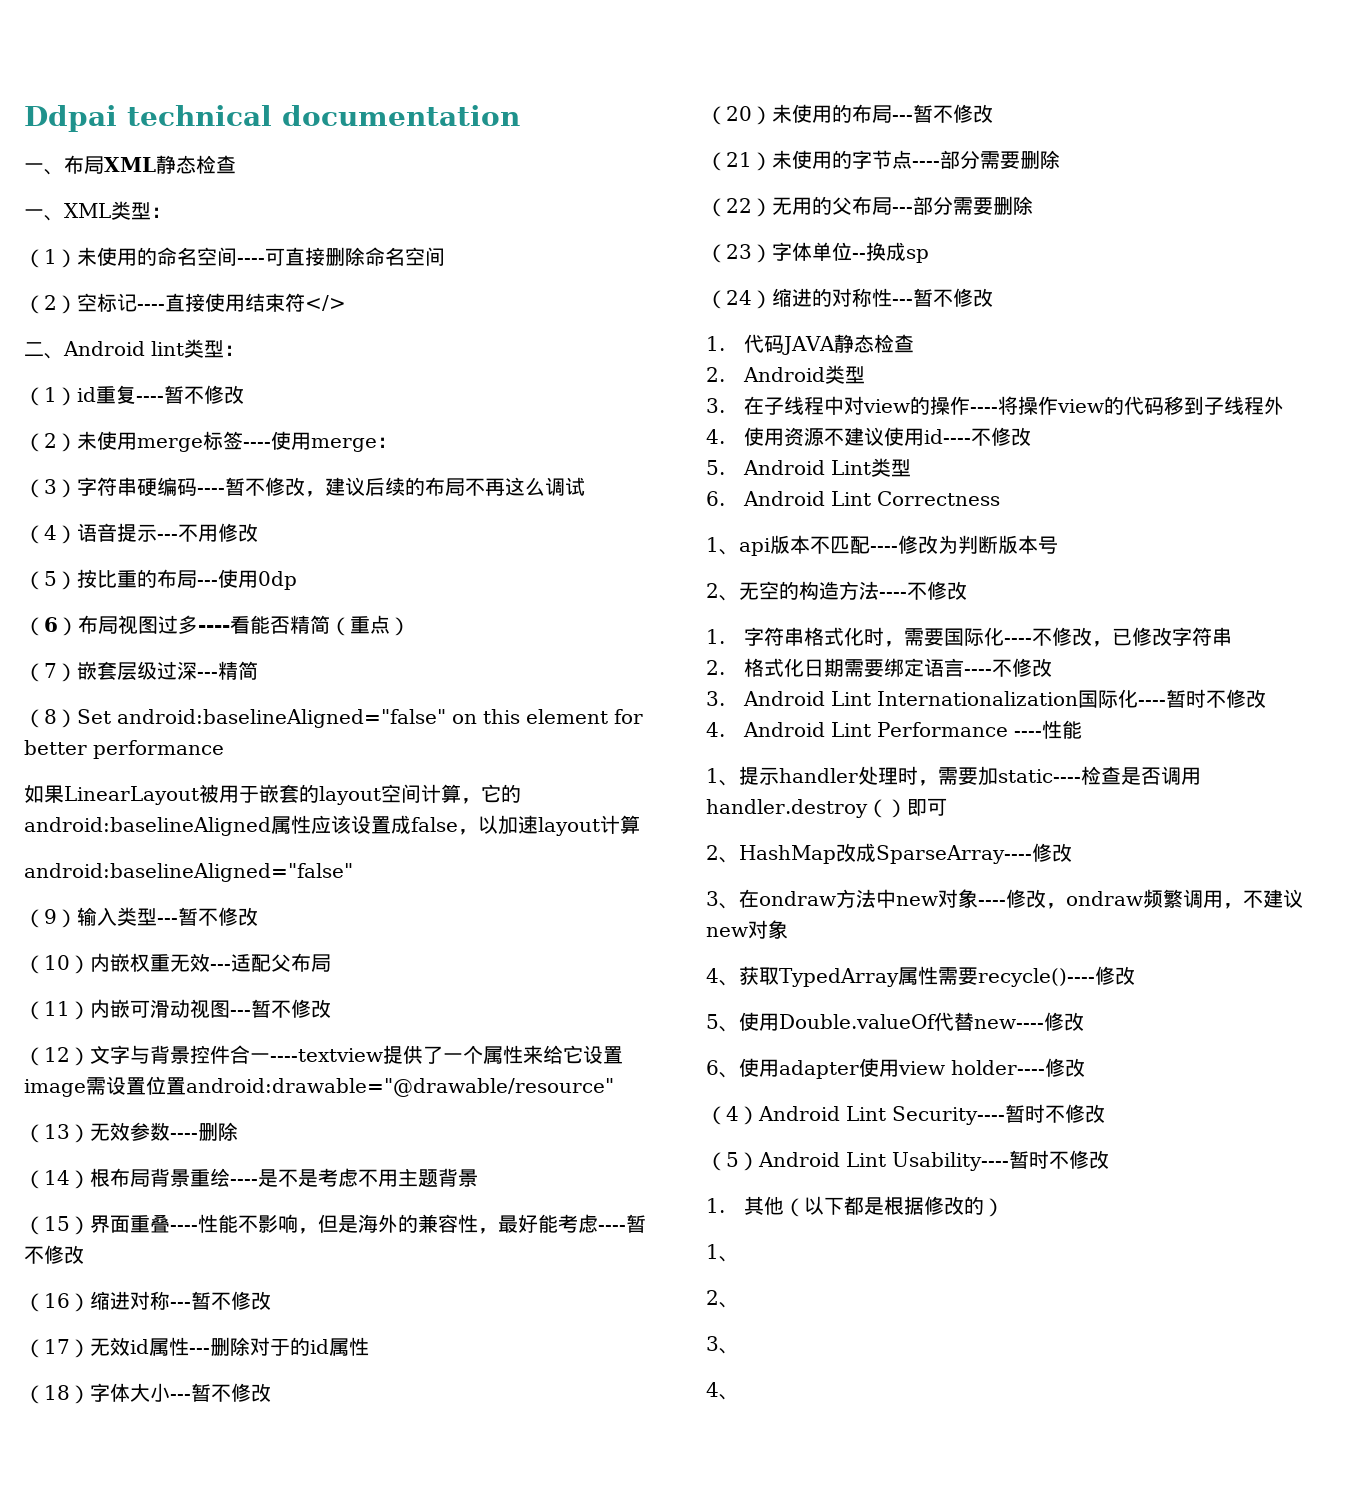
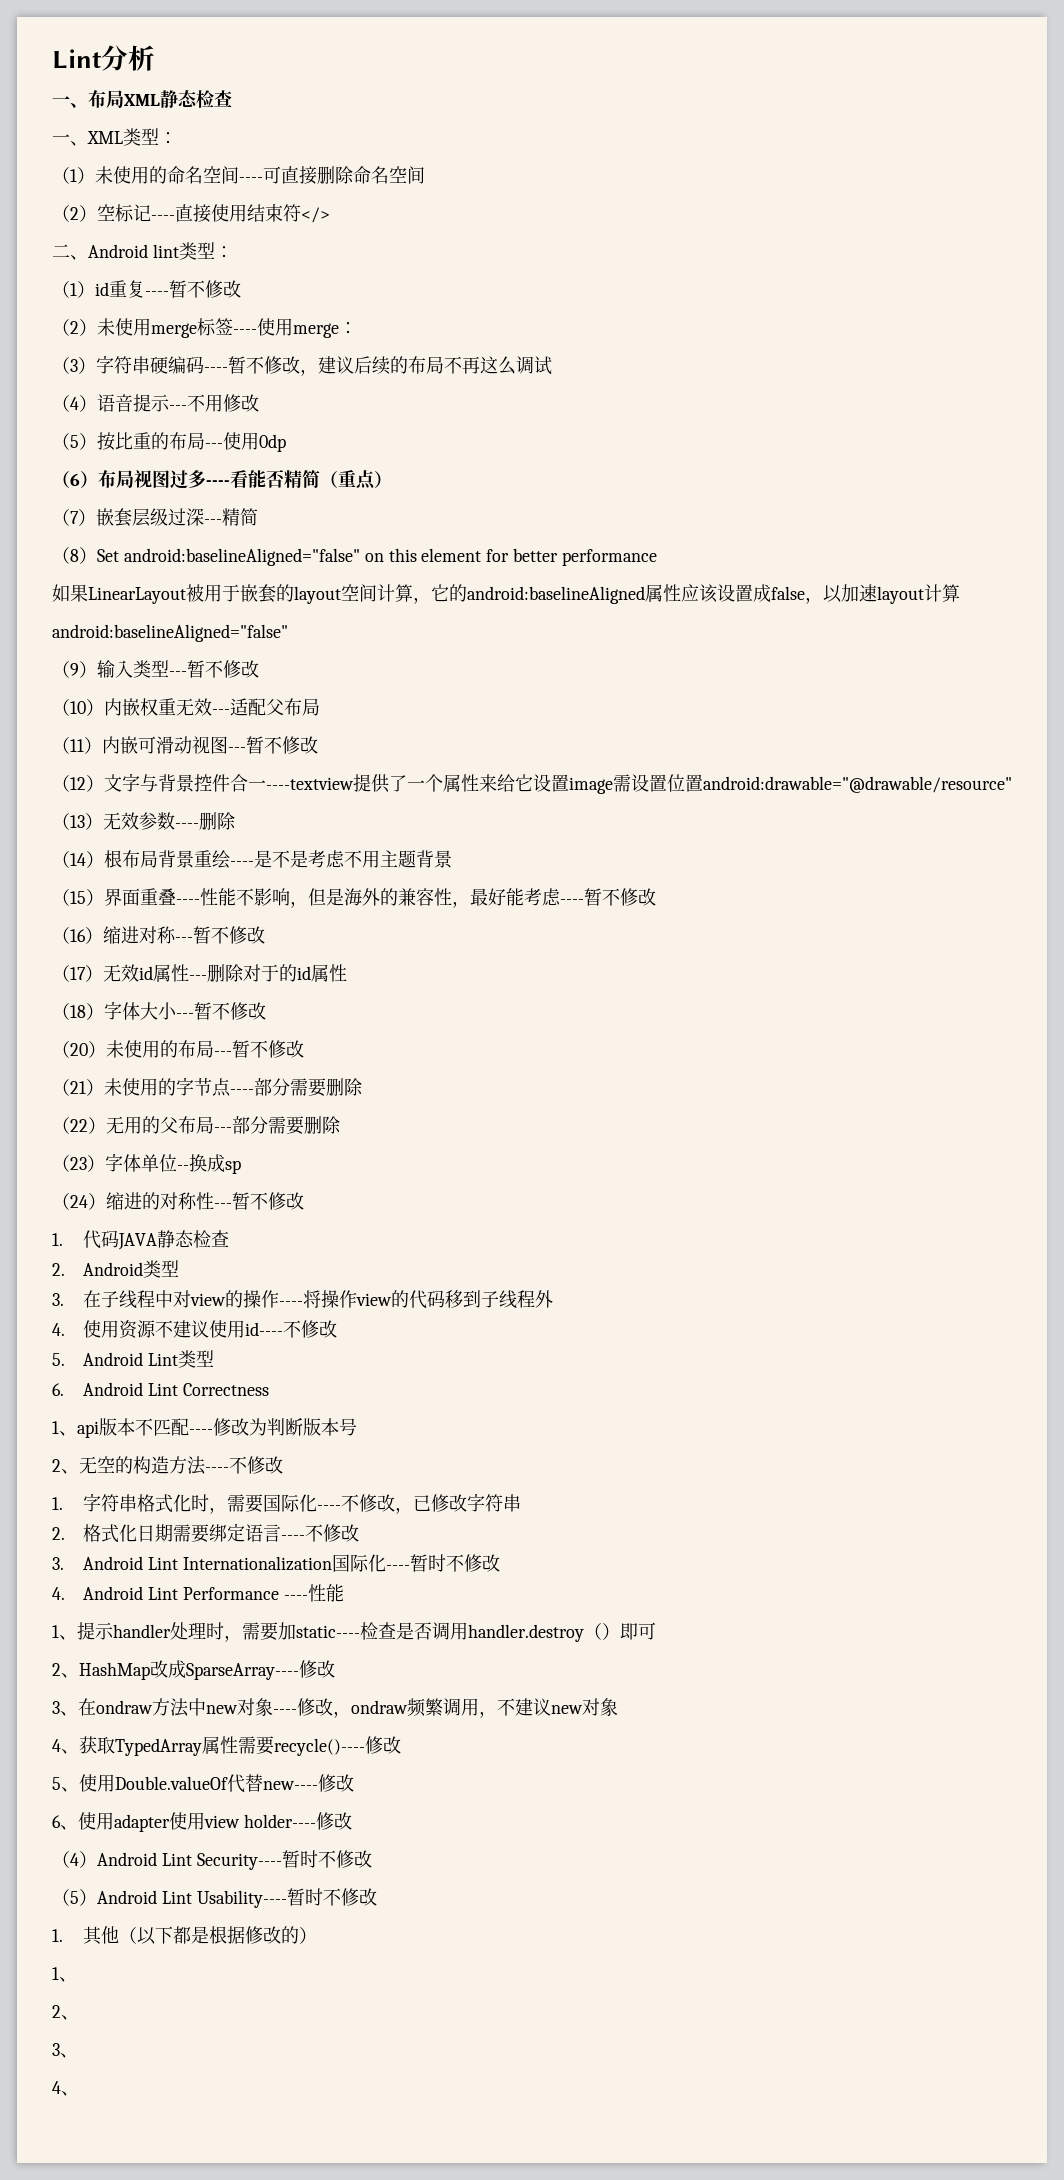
[24,105,520,132] Ddpai technical documentation -> [52,45,155,71] Lint分析

